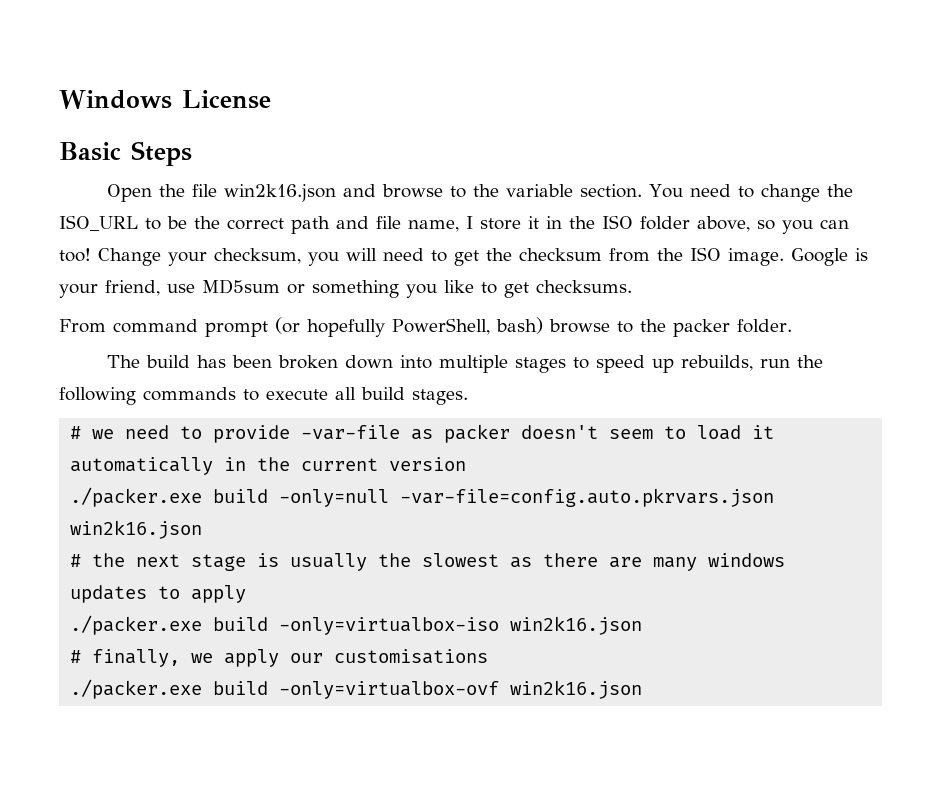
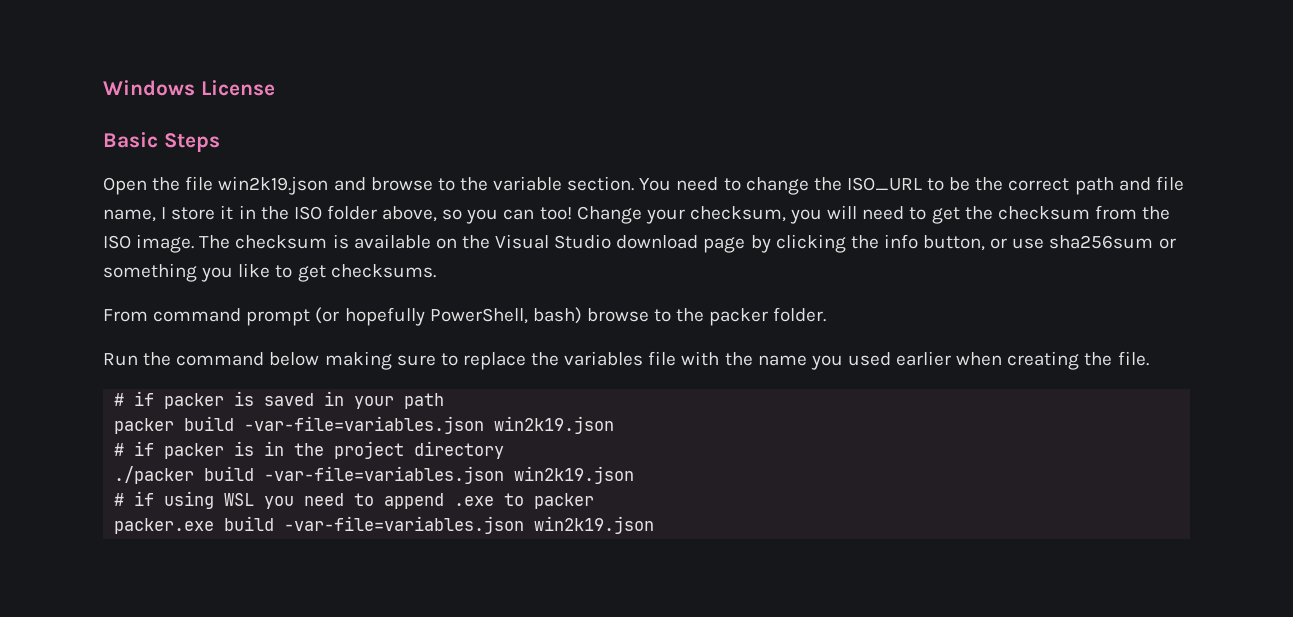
[224,184,337,202] win2k16.json -> [218,176,329,195] win2k19.json
[791,248,868,266] [59,279,280,298] Google is your friend, use MD5sum -> [199,234,1154,253] The checksum is available on the Visual Studio download page by clicking the info button, or use sha256sum
[107,355,824,373] [59,387,468,405] [70,424,775,443] [70,457,467,475] [70,487,775,507] [70,520,203,539] [70,553,786,571] [70,585,247,603] [70,615,643,635] [70,649,489,667] [70,679,643,699] The build has been broken down into multiple stages to speed up rebuilds, run the following commands to execute all build stages. // # we need to provide -var-file as packer doesn't seem to load it automatically in the current version // ./packer.exe build -only=null -var-file=config.auto.pkrvars.json win2k16.json // # the next stage is usually the slowest as there are many windows updates to apply // ./packer.exe build -only=virtualbox-iso win2k16.json // # finally, we apply our customisations // ./packer.exe build -only=virtualbox-ovf win2k16.json -> [103,351,1149,370] [114,391,445,409] [114,416,615,434] [114,441,505,459] [114,466,635,484] [114,491,595,509] [114,516,655,534] Run the command below making sure to replace the variables file with the name you used earlier when creating the file. // # if packer is saved in your path // packer build -var-file=variables.json win2k19.json // # if packer is in the project directory // ./packer build -var-file=variables.json win2k19.json // # if using WSL you need to append .exe to packer // packer.exe build -var-file=variables.json win2k19.json

